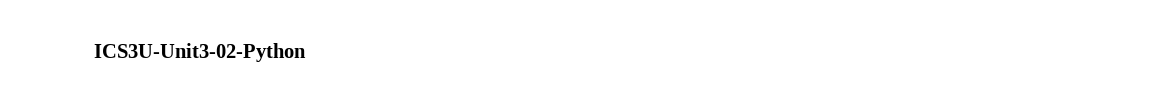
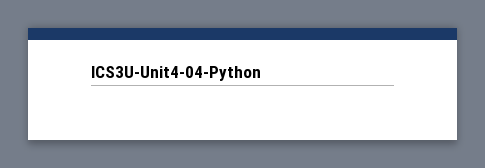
[94,43,306,62] ICS3U-Unit3-02-Python -> [91,66,261,81] ICS3U-Unit4-04-Python

